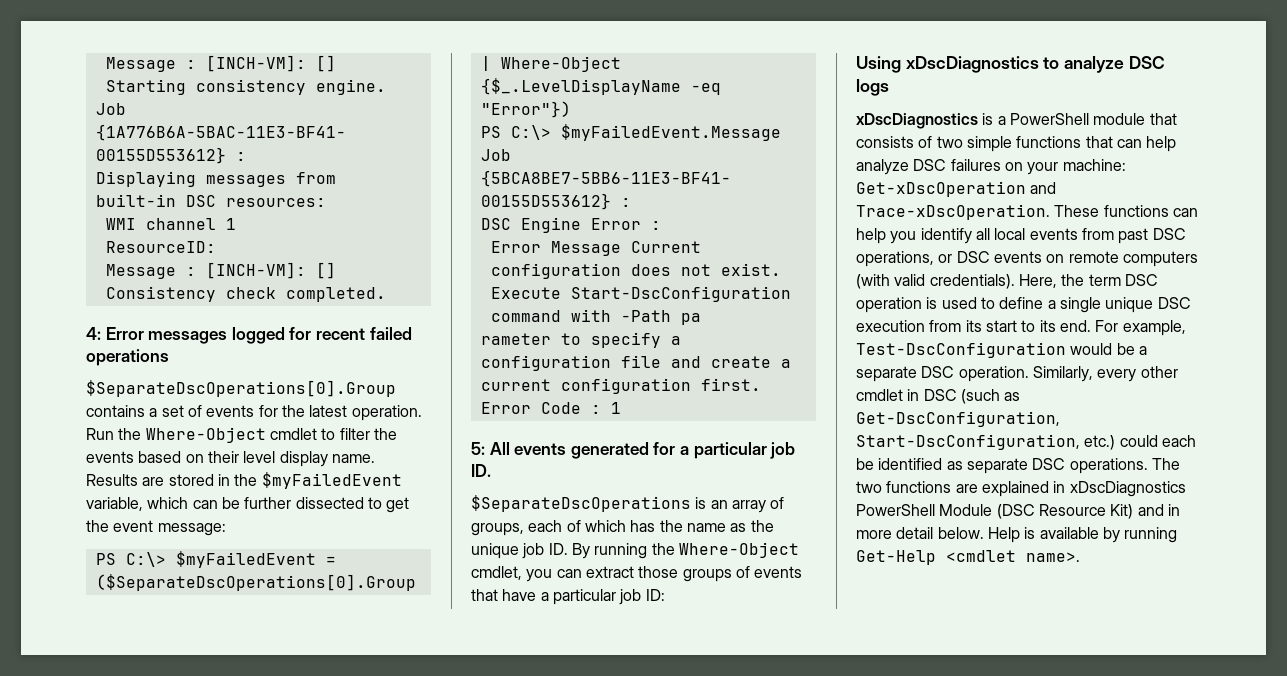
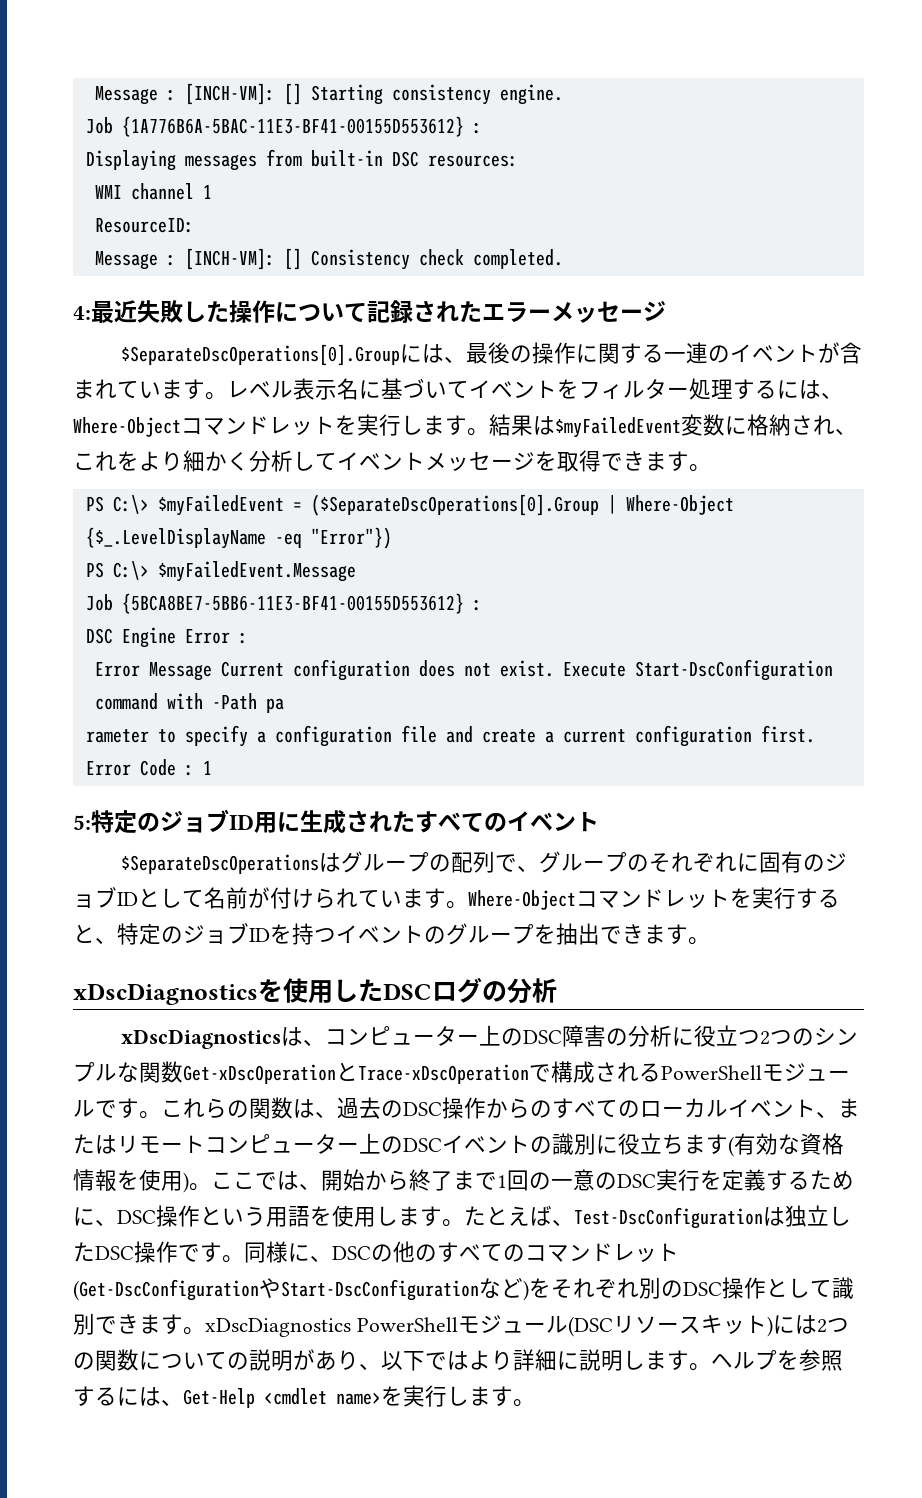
[105,327,412,344] [86,349,169,366] [86,380,396,397] [86,405,422,421] [86,427,397,443] [86,451,375,467] [86,472,402,489] [86,497,410,513] [86,520,226,536] Error messages logged for recent failed operations // $SeparateDscOperations[0].Group contains a set of events for the latest operation. Run the Where-Object cmdlet to filter the events based on their level display name. Results are stored in the $myFailedEvent variable, which can be further dissected to get the event message: -> [91,300,666,323] [120,342,862,366] [73,378,843,400] [73,414,857,438] [73,450,711,472] 最近失敗した操作について記録されたエラーメッセージ // $SeparateDscOperations[0].Groupには、最後の操作に関する一連のイベントが含まれています。レベル表示名に基づいてイベントをフィルター処理するには、Where-Objectコマンドレットを実行します。結果は$myFailedEvent変数に格納され、これをより細かく分析してイベントメッセージを取得できます。
[489,442,796,459] [471,464,491,477] [471,495,785,513] [471,520,774,536] [471,542,799,559] [471,566,803,582] [471,589,665,605] [856,56,1165,73] [856,79,889,96] [856,113,1177,129] [856,136,1177,152] [856,159,1126,175] [856,181,1057,197] [856,204,1198,220] [856,228,1186,244] [856,251,1198,267] [856,274,1158,289] [856,297,1191,313] [856,320,1186,336] [856,342,1147,358] [856,366,1178,382] [856,389,1021,404] [856,411,1060,427] [856,434,1196,450] [856,458,1180,474] [856,481,1186,497] [856,504,1180,519] [856,527,1178,543] [856,550,1080,565] All events generated for a particular job ID. // $SeparateDscOperations is an array of groups, each of which has the name as the unique job ID. By running the Where-Object cmdlet, you can extract those groups of events that have a particular job ID: // Using xDscDiagnostics to analyze DSC logs // xDscDiagnostics is a PowerShell module that consists of two simple functions that can help analyze DSC failures on your machine: Get-xDscOperation and Trace-xDscOperation. These functions can help you identify all local events from past DSC operations, or DSC events on remote computers (with valid credentials). Here, the term DSC operation is used to define a single unique DSC execution from its start to its end. For example, Test-DscConfiguration would be a separate DSC operation. Similarly, every other cmdlet in DSC (such as Get-DscConfiguration, Start-DscConfiguration, etc.) could each be identified as separate DSC operations. The two functions are explained in xDscDiagnostics PowerShell Module (DSC Resource Kit) and in more detail below. Help is available by running Get-Help <cmdlet name>. -> [91,809,599,834] [120,851,847,874] [73,887,840,910] [73,923,710,945] [73,977,557,1005] [120,1025,858,1049] [73,1061,850,1084] [73,1097,860,1119] [73,1133,844,1157] [73,1169,854,1193] [73,1205,851,1229] [73,1241,679,1263] [73,1277,854,1301] [73,1313,849,1337] [73,1349,843,1371] [73,1385,535,1408] 特定のジョブID用に生成されたすべてのイベント // $SeparateDscOperationsはグループの配列で、グループのそれぞれに固有のジョブIDとして名前が付けられています。Where-Objectコマンドレットを実行すると、特定のジョブIDを持つイベントのグループを抽出できます。 // xDscDiagnosticsを使用したDSCログの分析 // xDscDiagnosticsは、コンピューター上のDSC障害の分析に役立つ2つのシンプルな関数Get-xDscOperationとTrace-xDscOperationで構成されるPowerShellモジュールです。これらの関数は、過去のDSC操作からのすべてのローカルイベント、またはリモートコンピューター上のDSCイベントの識別に役立ちます(有効な資格情報を使用)。ここでは、開始から終了まで1回の一意のDSC実行を定義するために、DSC操作という用語を使用します。たとえば、Test-DscConfigurationは独立したDSC操作です。同様に、DSCの他のすべてのコマンドレット(Get-DscConfigurationやStart-DscConfigurationなど)をそれぞれ別のDSC操作として識別できます。xDscDiagnostics PowerShellモジュール(DSCリソースキット)には2つの関数についての説明があり、以下ではより詳細に説明します。ヘルプを参照するには、Get-Help <cmdlet name>を実行します。

